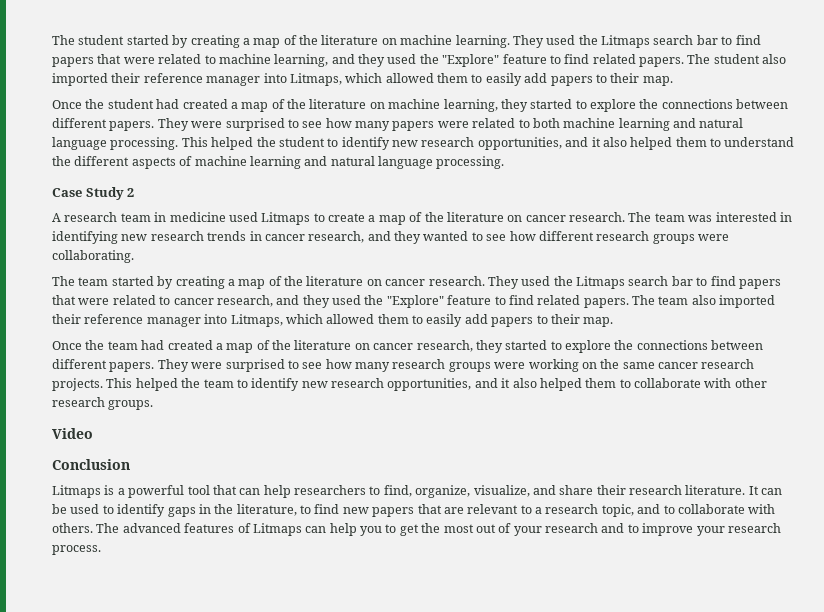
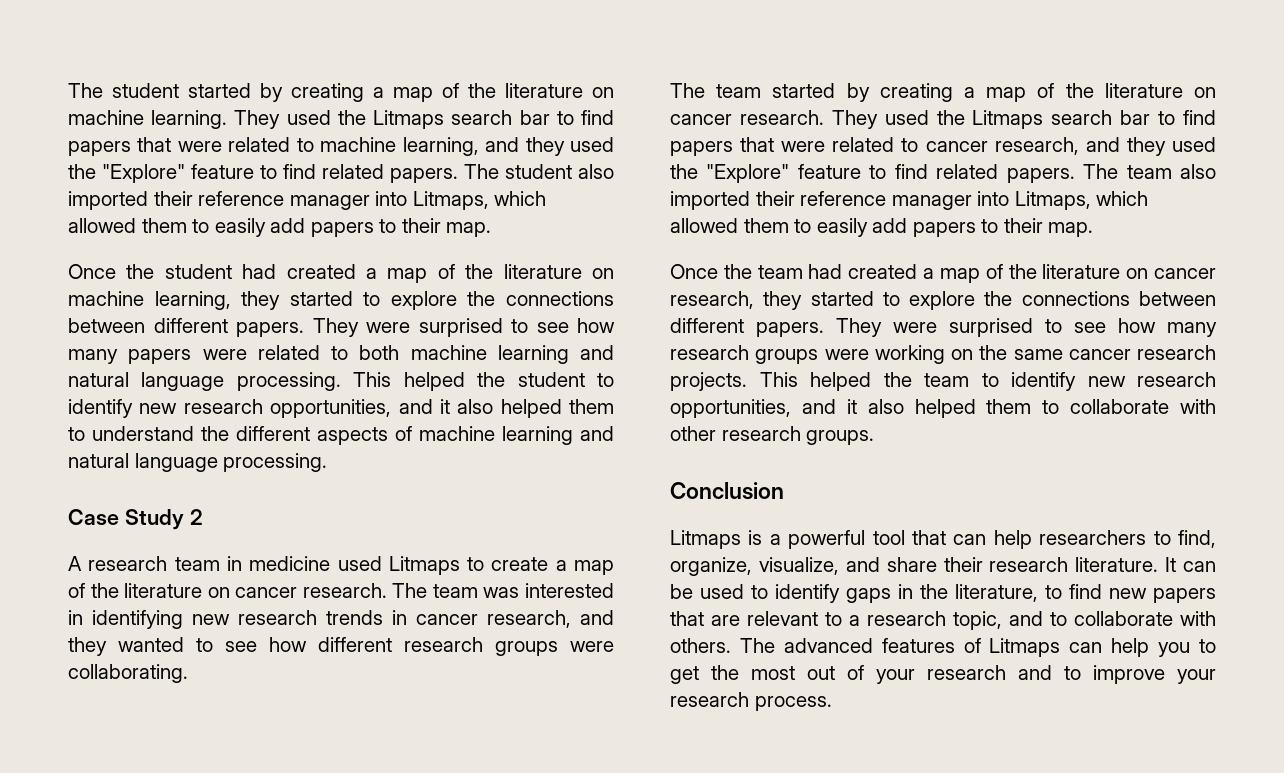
[52,428,93,439] // Video -> (875, 437) none

